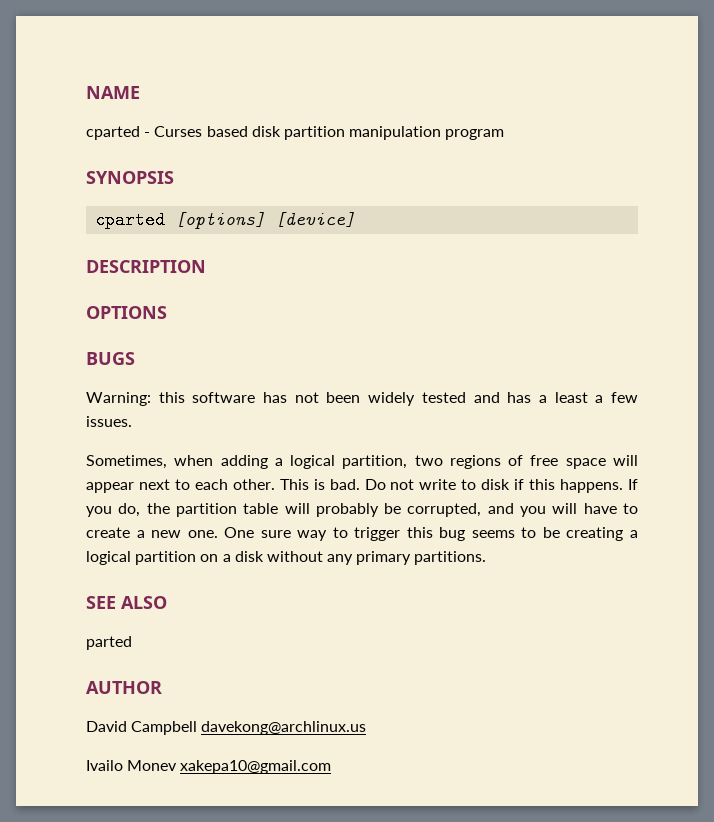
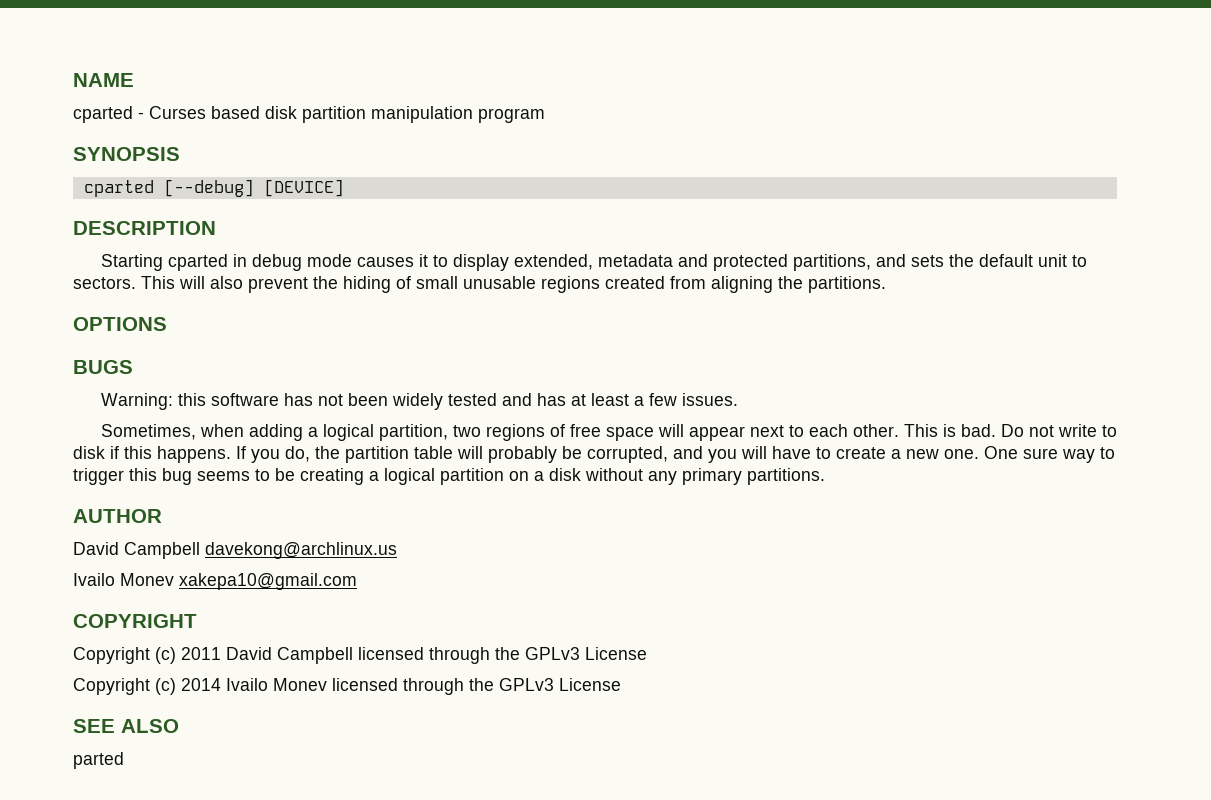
[175,212,356,229] [options] [device] -> [163,179,344,197] [--debug] [DEVICE]
(206, 266) none -> [100,254,1087,271] [73,276,886,293] // Starting cparted in debug mode causes it to display extended, metadata and protected partitions, and sets the default unit to sectors. This will also prevent the hiding of small unusable regions created from aligning the partitions.
[538,395,547,403] a -> [570,394,586,406] at
[86,596,167,609] [86,636,132,650] // SEE ALSO // parted -> (825, 476) none
(332, 767) none -> [73,614,197,628] [73,647,647,664] [73,678,621,695] [73,719,179,733] [73,752,124,769] // COPYRIGHT // Copyright (c) 2011 David Campbell licensed through the GPLv3 License // Copyright (c) 2014 Ivailo Monev licensed through the GPLv3 License // SEE ALSO // parted

